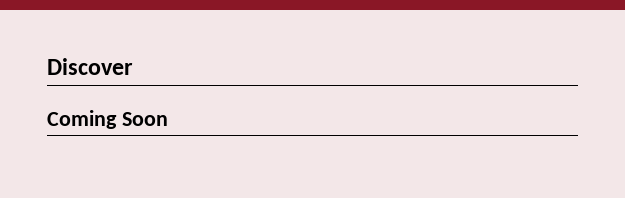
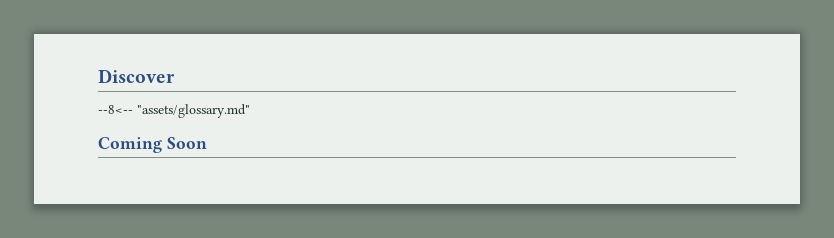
(133, 66) none -> [98,104,250,118] // --8<-- "assets/glossary.md"

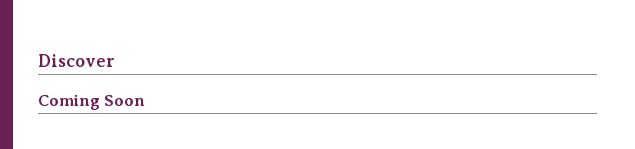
[98,104,250,118] // --8<-- "assets/glossary.md" -> (115, 60) none

